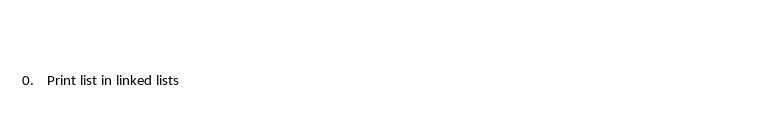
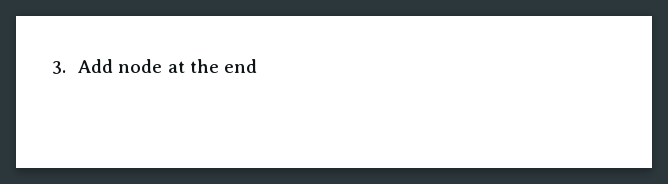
[22,75,179,85] 0. Print list in linked lists -> [52,59,257,74] 3. Add node at the end

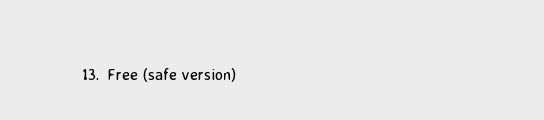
[52,59,257,74] 3. Add node at the end -> [82,68,236,82] 13. Free (safe version)

